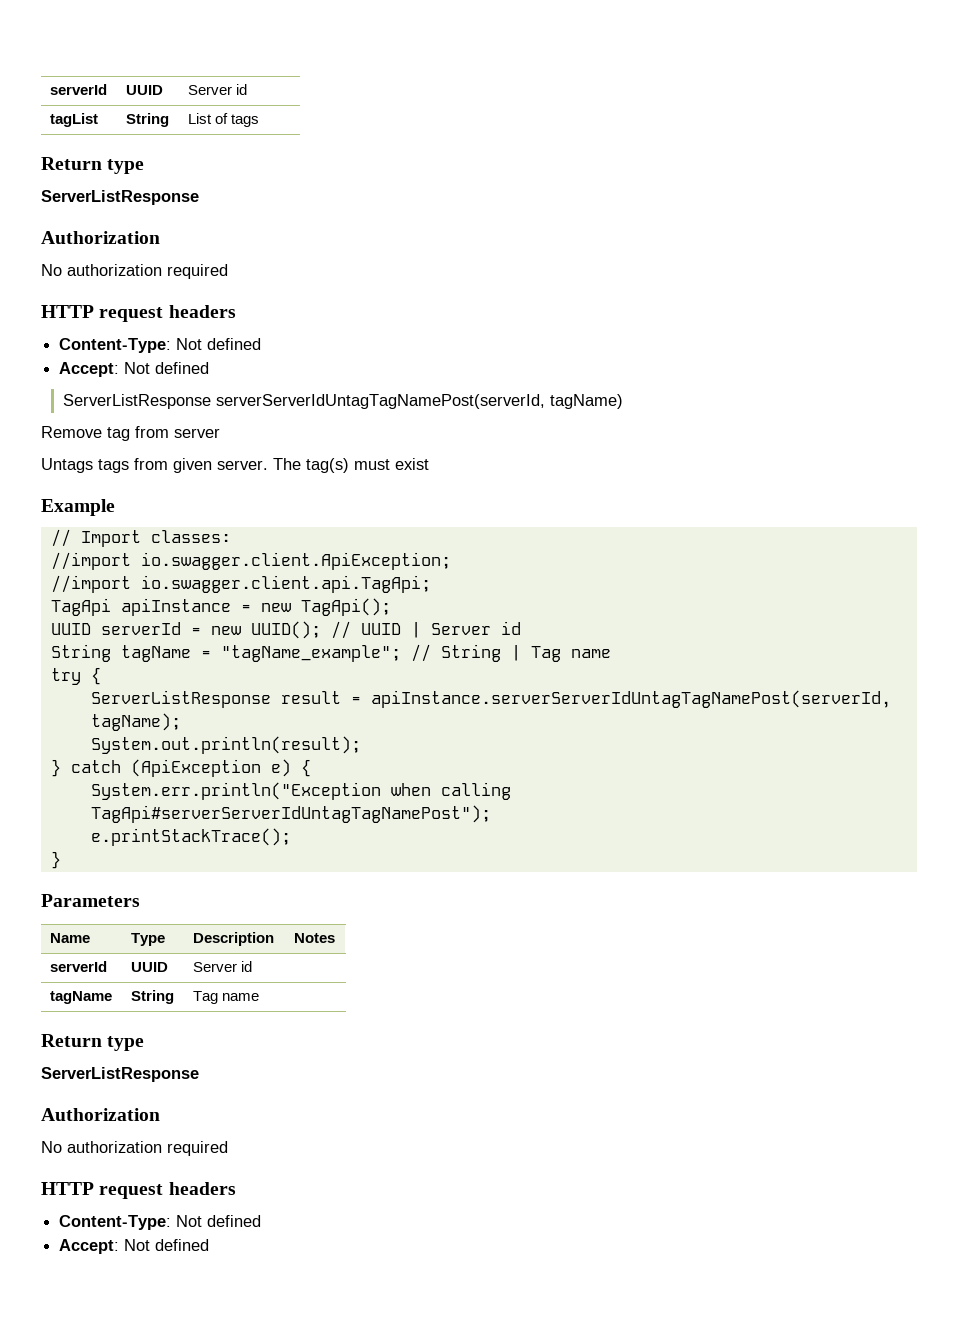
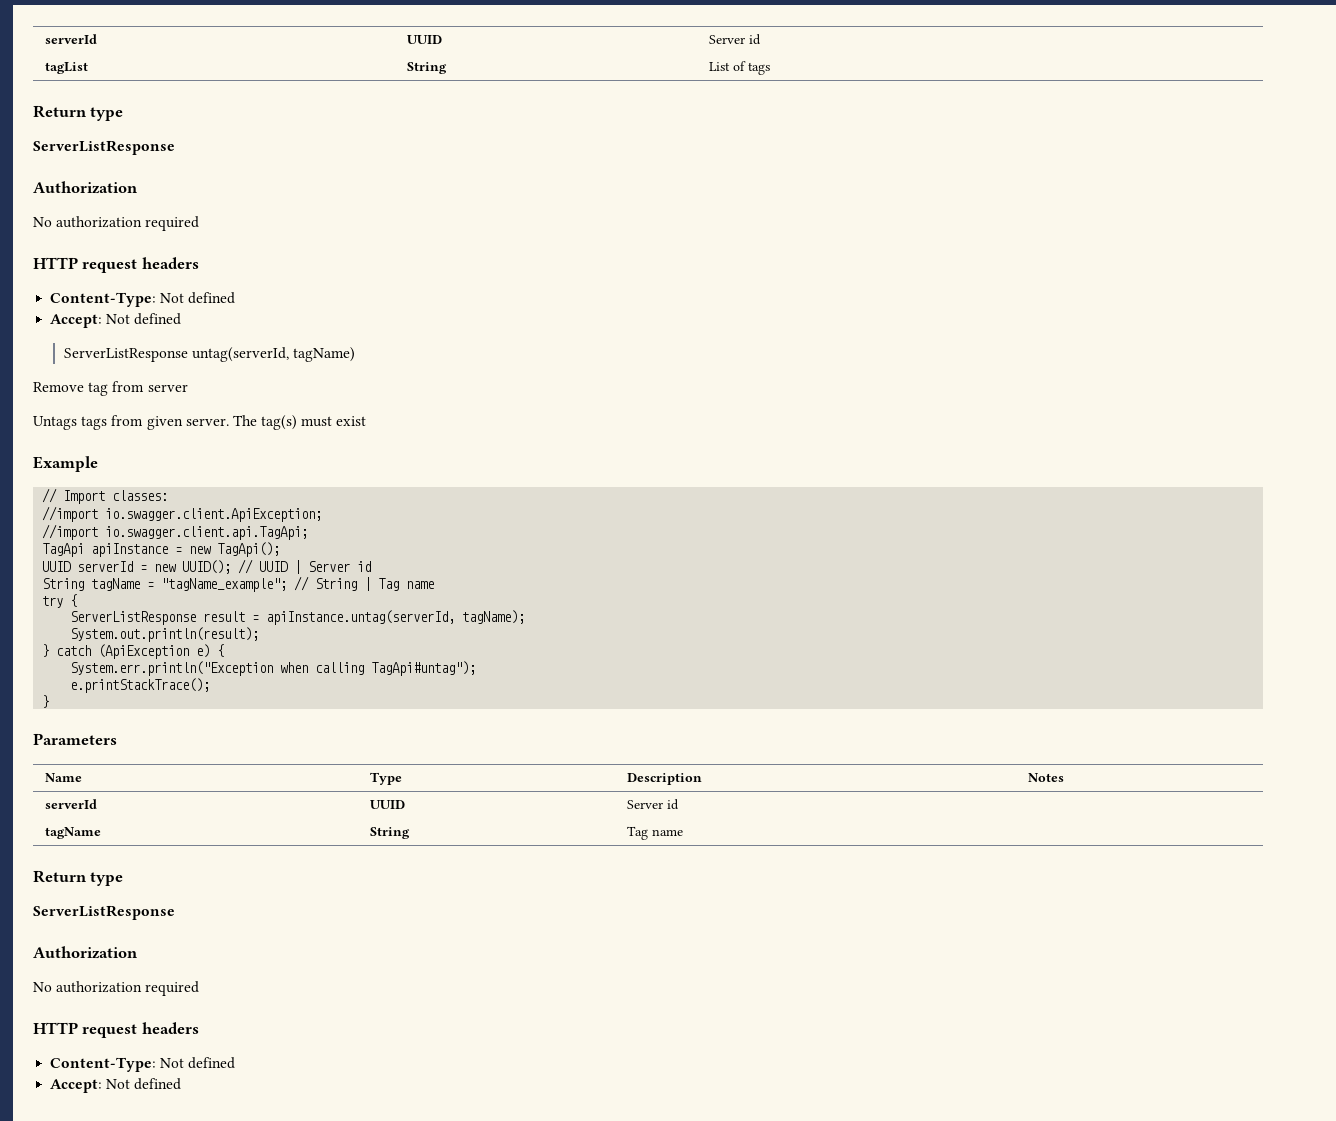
[215,394,545,409] serverServerIdUntagTagNamePost(serverId, -> [191,347,289,362] untag(serverId,
[370,690,891,708] apiInstance.serverServerIdUntagTagNamePost(serverId, -> [266,610,456,625] apiInstance.untag(serverId,
[90,805,491,823] TagApi#serverServerIdUntagTagNamePost"); -> [371,661,477,676] TagApi#untag");

